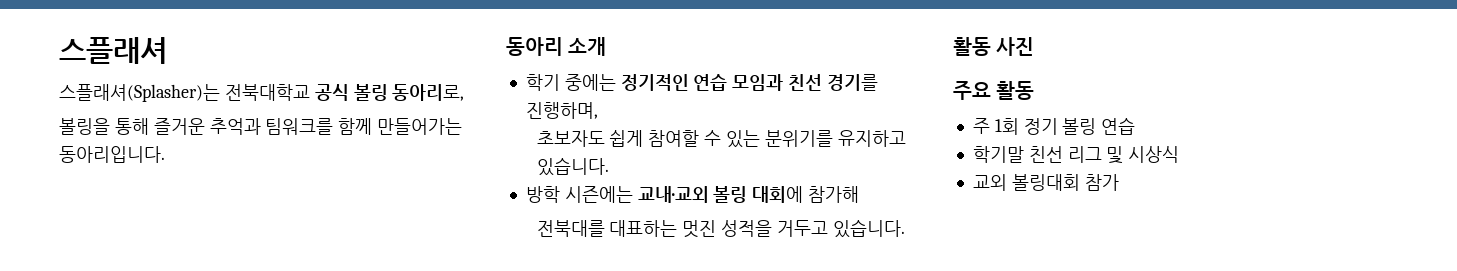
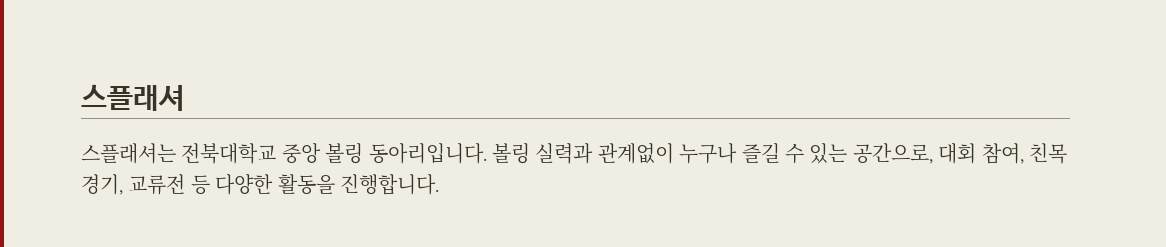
[59,84,465,102] [59,118,463,135] [59,146,165,163] [506,37,607,56] [525,74,878,91] [525,102,598,119] [536,130,906,148] [536,157,609,176] [525,186,860,203] [536,219,905,238] [953,37,1035,56] [953,81,1035,100] [972,117,1136,135] [972,146,1180,164] [972,174,1119,191] 스플래셔(Splasher)는 전북대학교 공식 볼링 동아리로, // 볼링을 통해 즐거운 추억과 팀워크를 함께 만들어가는 동아리입니다. // 동아리 소개 // 학기 중에는 정기적인 연습 모임과 친선 경기를 진행하며, // 초보자도 쉽게 참여할 수 있는 분위기를 유지하고 있습니다. // 방학 시즌에는 교내·교외 볼링 대회에 참가해 // 전북대를 대표하는 멋진 성적을 거두고 있습니다. // 활동 사진 // 주요 활동 // 주 1회 정기 볼링 연습 // 학기말 친선 리그 및 시상식 // 교외 볼링대회 참가 -> [81,143,1067,164] [81,174,439,195] 스플래셔는 전북대학교 중앙 볼링 동아리입니다. 볼링 실력과 관계없이 누구나 즐길 수 있는 공간으로, 대회 참여, 친목 경기, 교류전 등 다양한 활동을 진행합니다.

